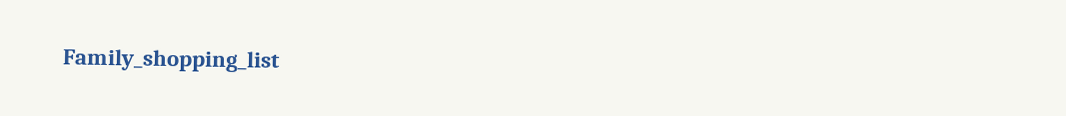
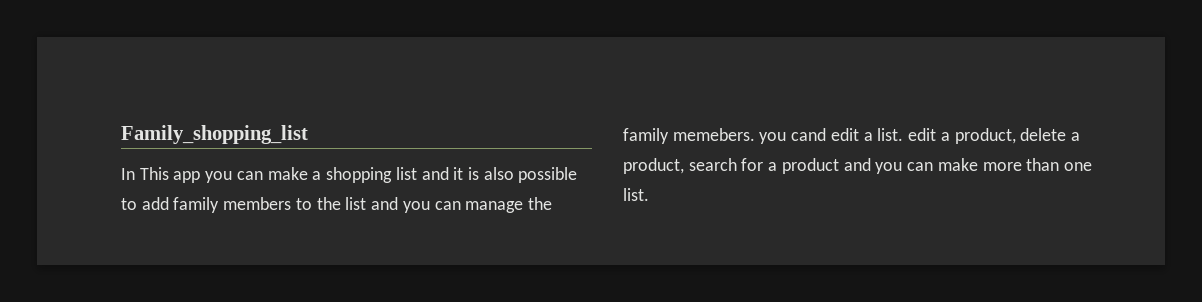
(281, 60) none -> [121,167,578,183] [121,197,552,213] [623,128,1080,144] [623,158,1092,174] [623,188,649,201] // In This app you can make a shopping list and it is also possible to add family members to the list and you can manage the family memebers. you cand edit a list. edit a product, delete a product, search for a product and you can make more than one list.

